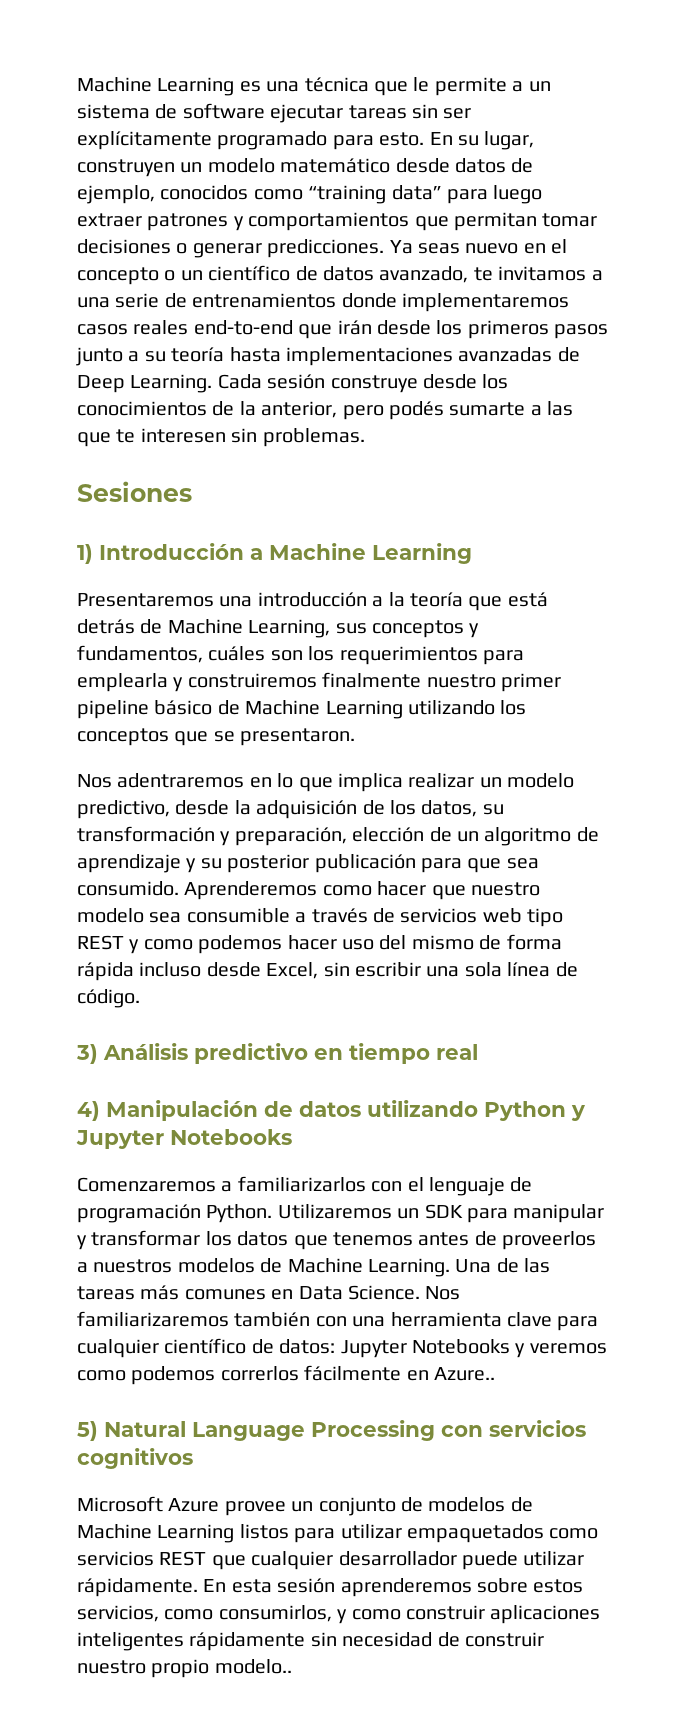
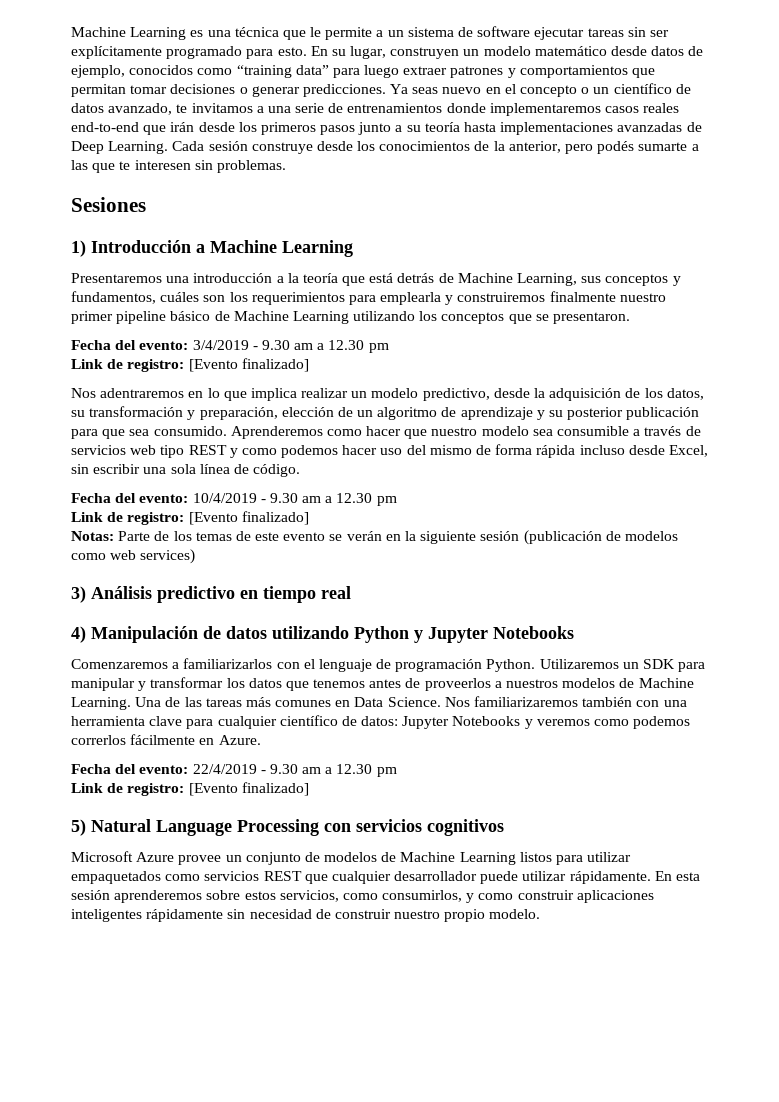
(356, 737) none -> [71,340,389,353] [71,358,309,372] // Fecha del evento: 3/4/2019 - 9.30 am a 12.30 pm // Link de registro: [Evento finalizado]
(140, 998) none -> [71,493,397,506] [71,511,309,525] [71,530,678,545] [71,549,196,564] // Fecha del evento: 10/4/2019 - 9.30 am a 12.30 pm // Link de registro: [Evento finalizado] // Notas: Parte de los temas de este evento se verán en la siguiente sesión (publicación de modelos como web services)
[434,1367,495,1381] Azure.. -> [218,735,261,745] [71,764,397,777] [71,782,309,796] Azure. // Fecha del evento: 22/4/2019 - 9.30 am a 12.30 pm // Link de registro: [Evento finalizado]
[214,1659,292,1674] modelo.. -> [489,909,541,919] modelo.

